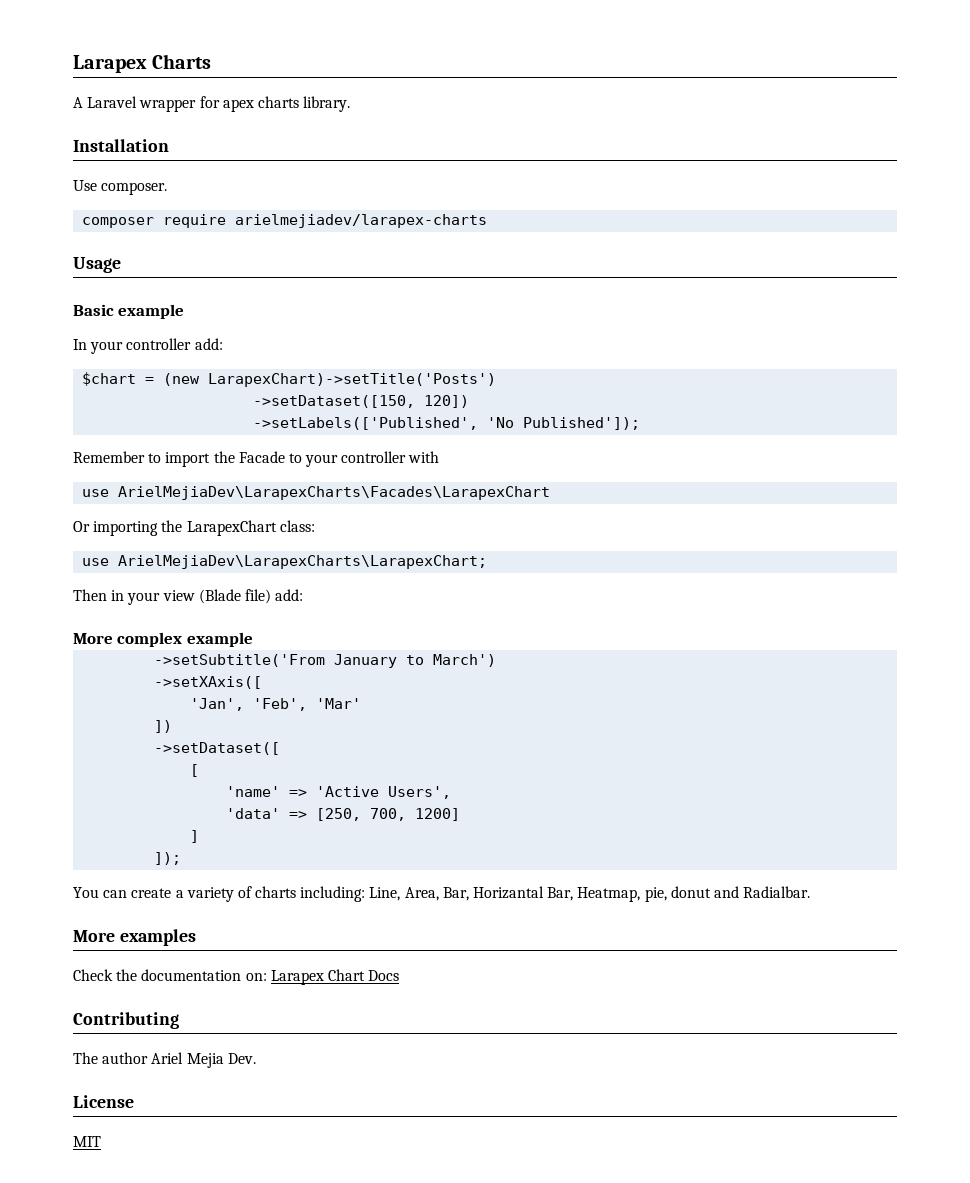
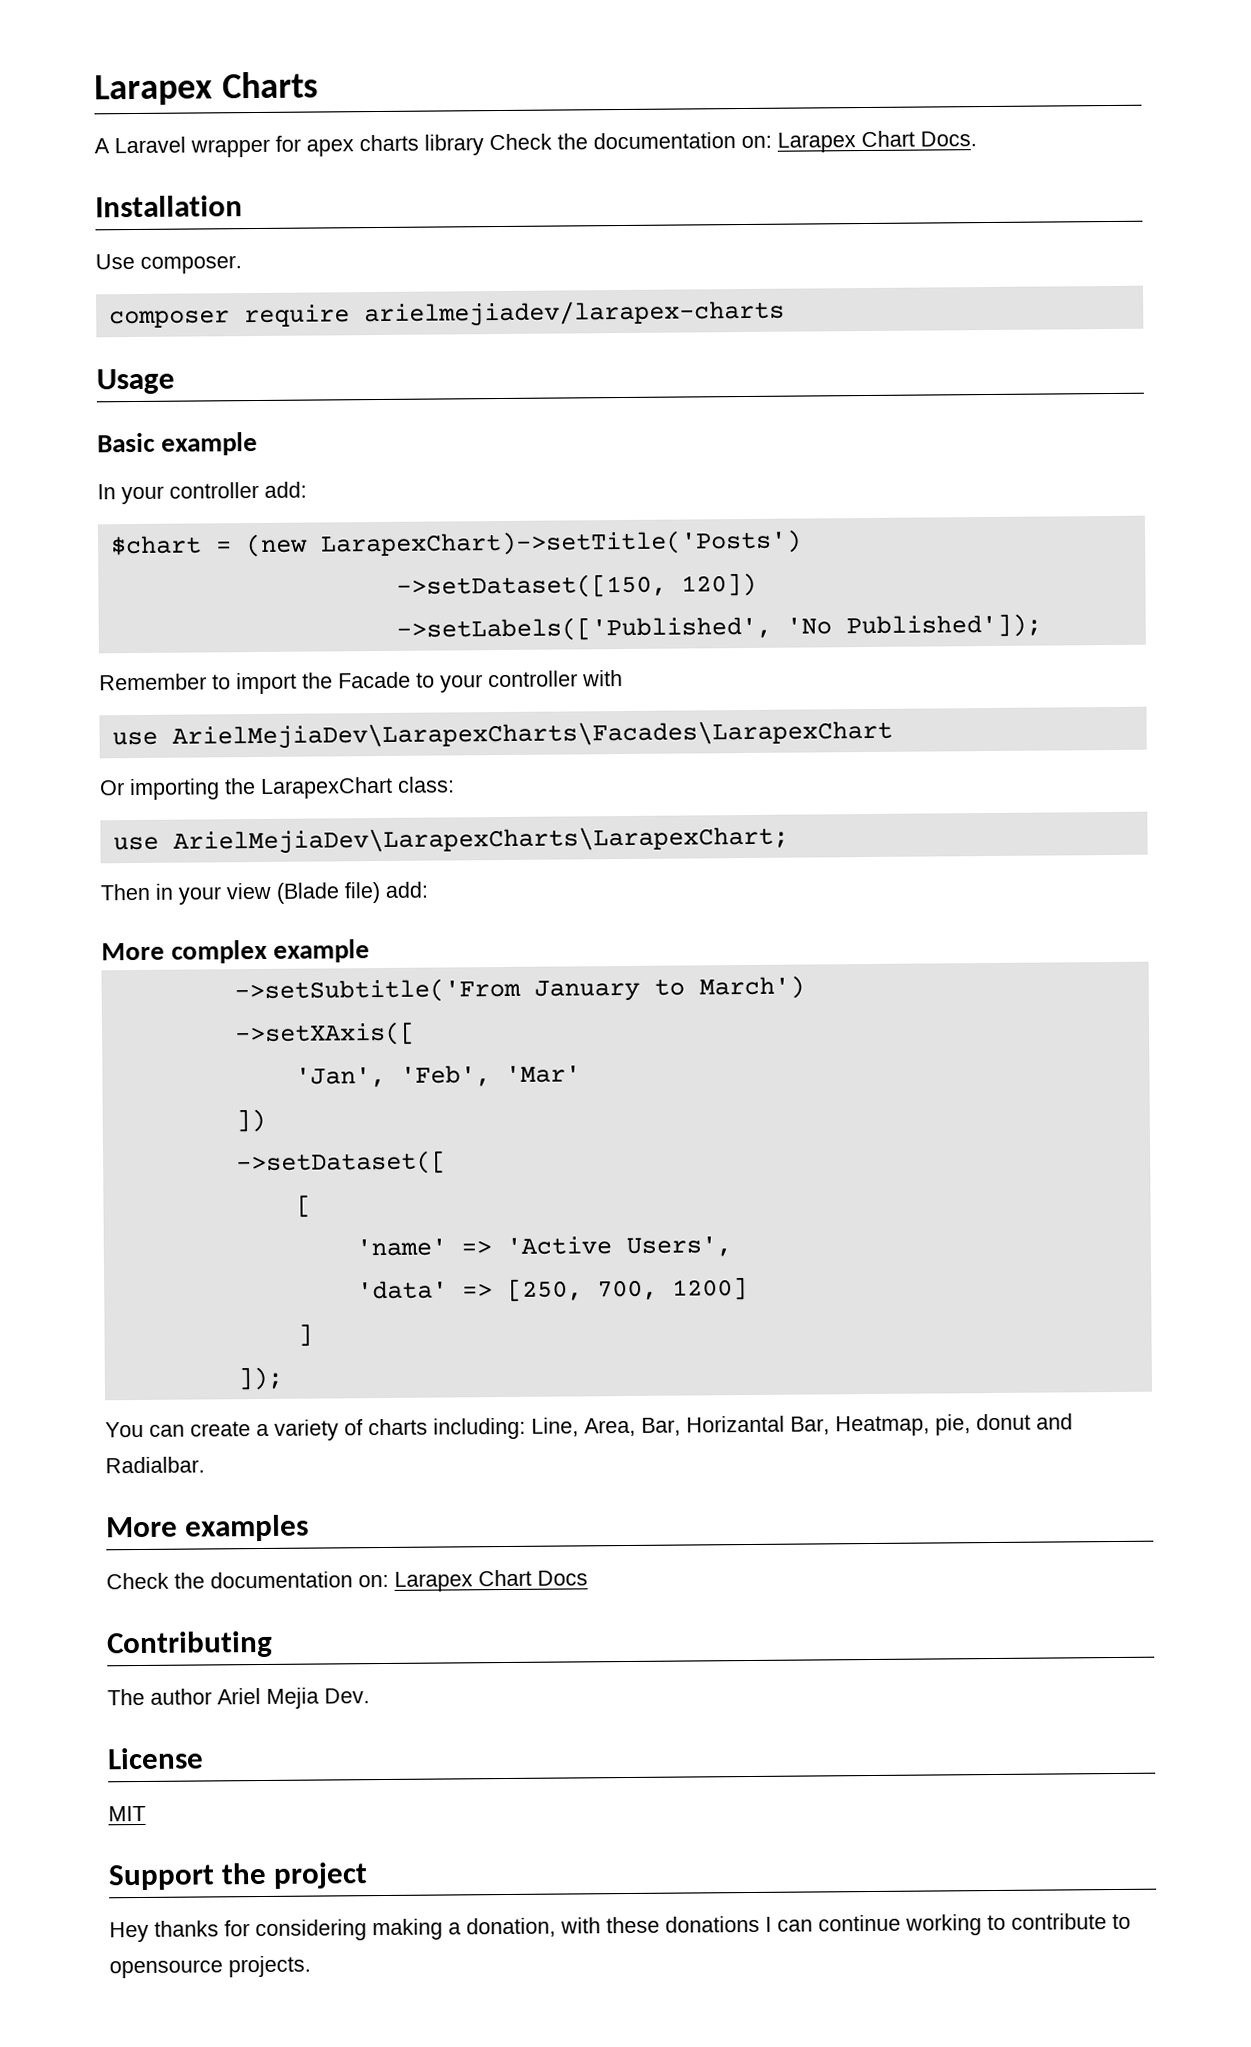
[303,96,351,112] library. -> [424,130,977,156] library Check the documentation on: Larapex Chart Docs.
(101, 1141) none -> [108,1862,369,1891] [109,1913,1131,1943] [109,1955,311,1979] // Support the project // Hey thanks for considering making a donation, with these donations I can continue working to contribute to opensource projects.

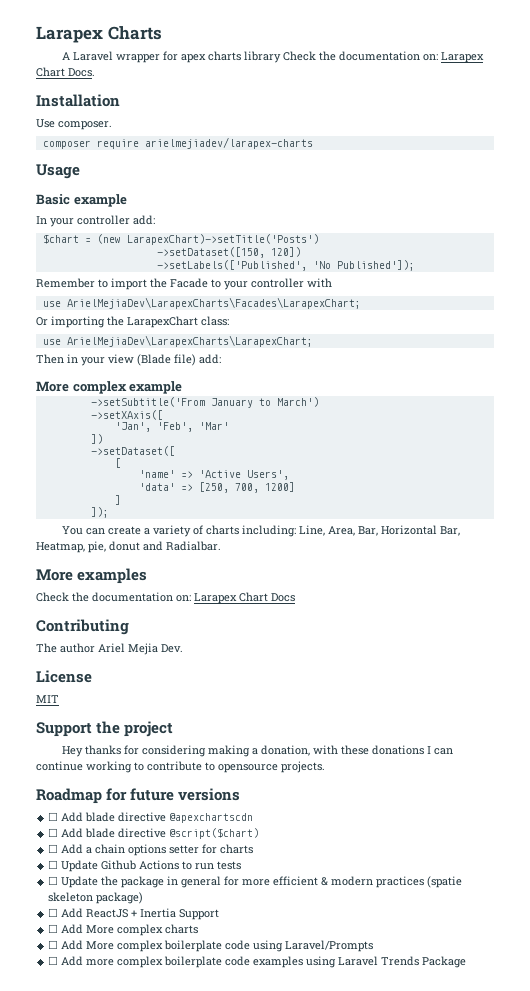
[171,719,893,750] ArielMejiaDev\LarapexCharts\Facades\LarapexChart -> [66,297,361,309] ArielMejiaDev\LarapexCharts\Facades\LarapexChart;
[686,1415,785,1433] Horizantal -> [380,525,437,535] Horizontal
(311, 1966) none -> [36,788,241,804] [48,812,254,823] [48,828,260,839] [48,844,254,856] [48,860,242,872] [48,876,463,888] [48,892,144,904] [48,908,220,920] [48,924,199,936] [48,940,374,952] [48,956,467,968] // Roadmap for future versions // ☐ Add blade directive @apexchartscdn // ☐ Add blade directive @script($chart) // ☐ Add a chain options setter for charts // ☐ Update Github Actions to run tests // ☐ Update the package in general for more efficient & modern practices (spatie skeleton package) // ☐ Add ReactJS + Inertia Support // ☐ Add More complex charts // ☐ Add More complex boilerplate code using Laravel/Prompts // ☐ Add more complex boilerplate code examples using Laravel Trends Package

